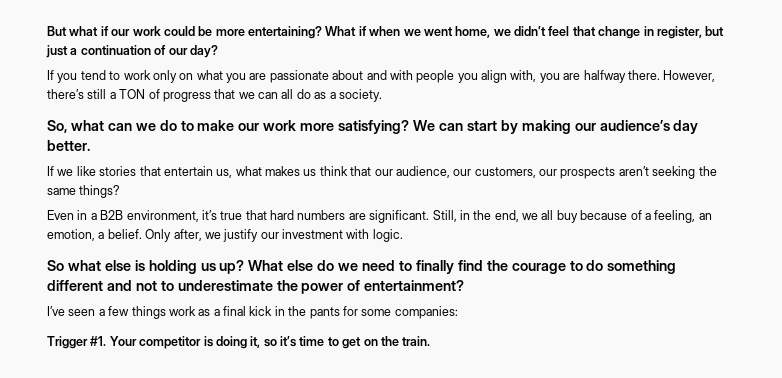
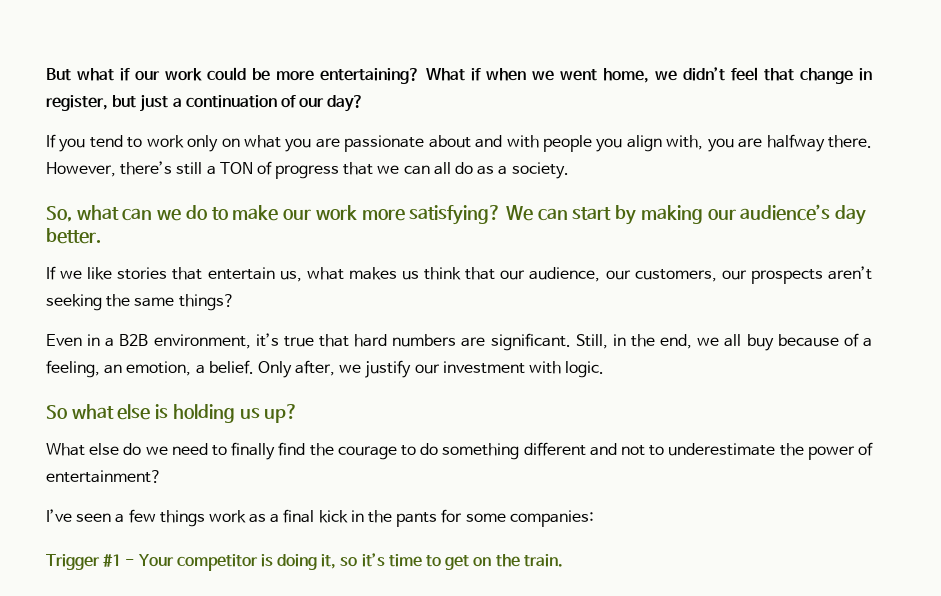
(245, 267) none -> (299, 413) //
[90,336,107,346] #1. -> [103,554,135,567] #1 -

